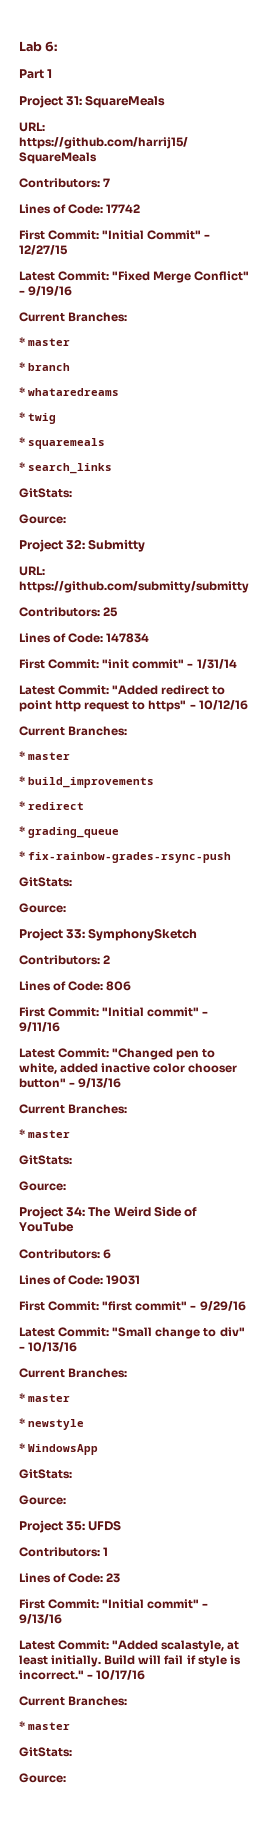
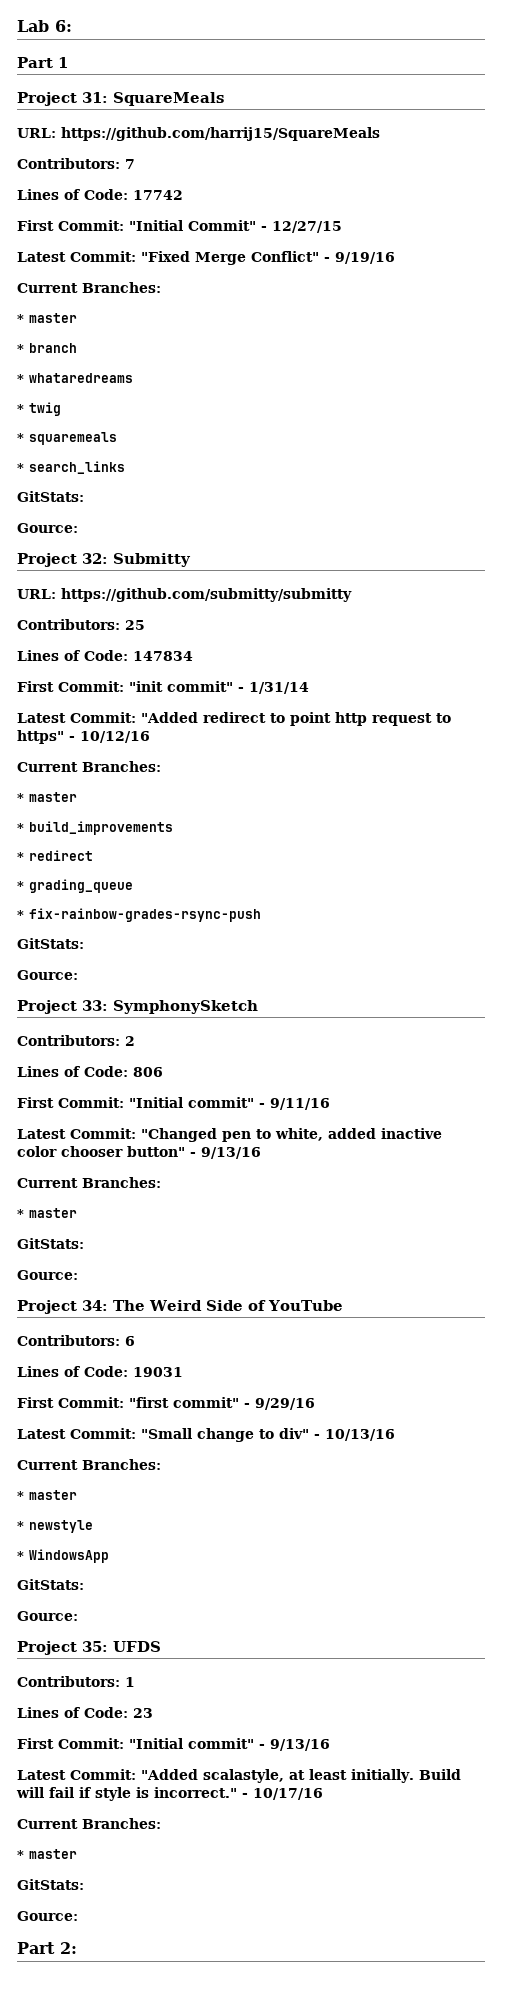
(66, 1778) none -> [17,1942,77,1954] // Part 2:

